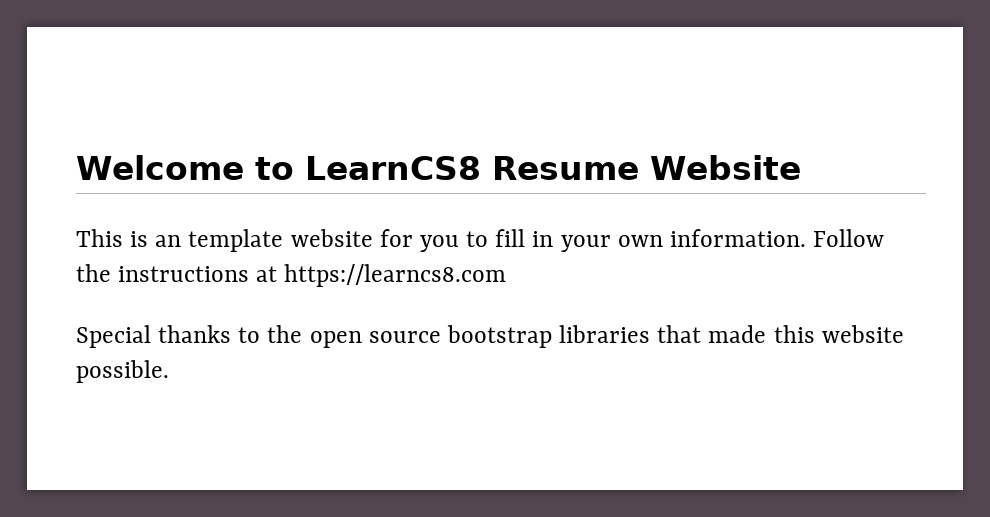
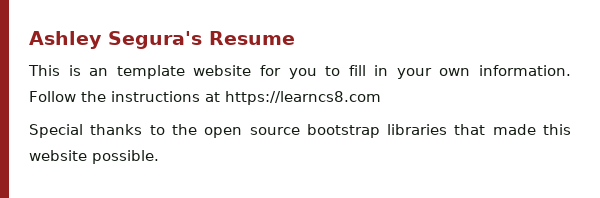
[76,155,481,180] Welcome to LearnCS8 -> [29,31,202,49] Ashley Segura's
[650,155,801,180] Website -> (295, 38) none

